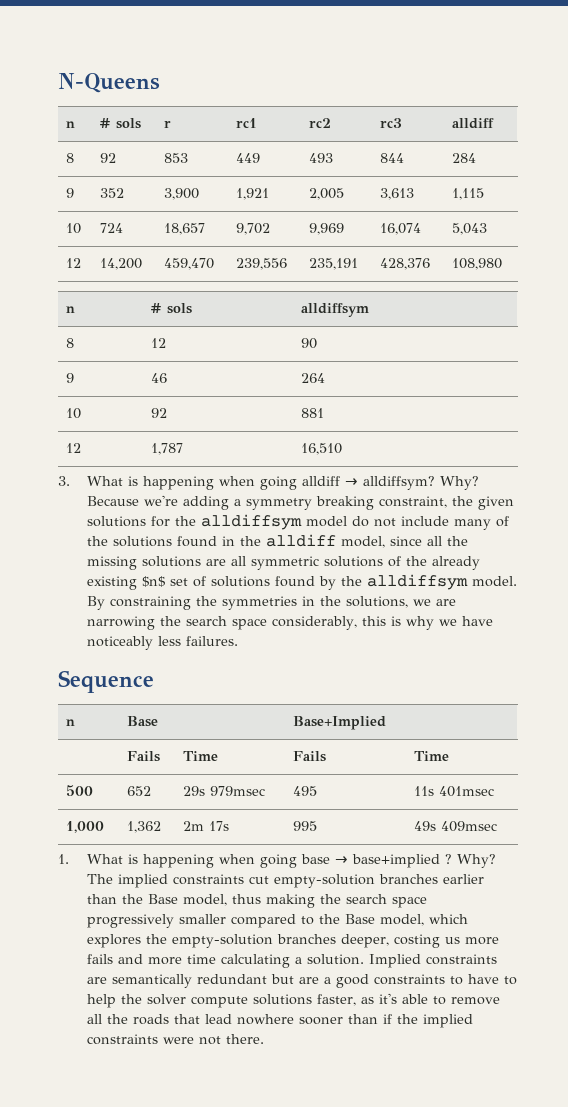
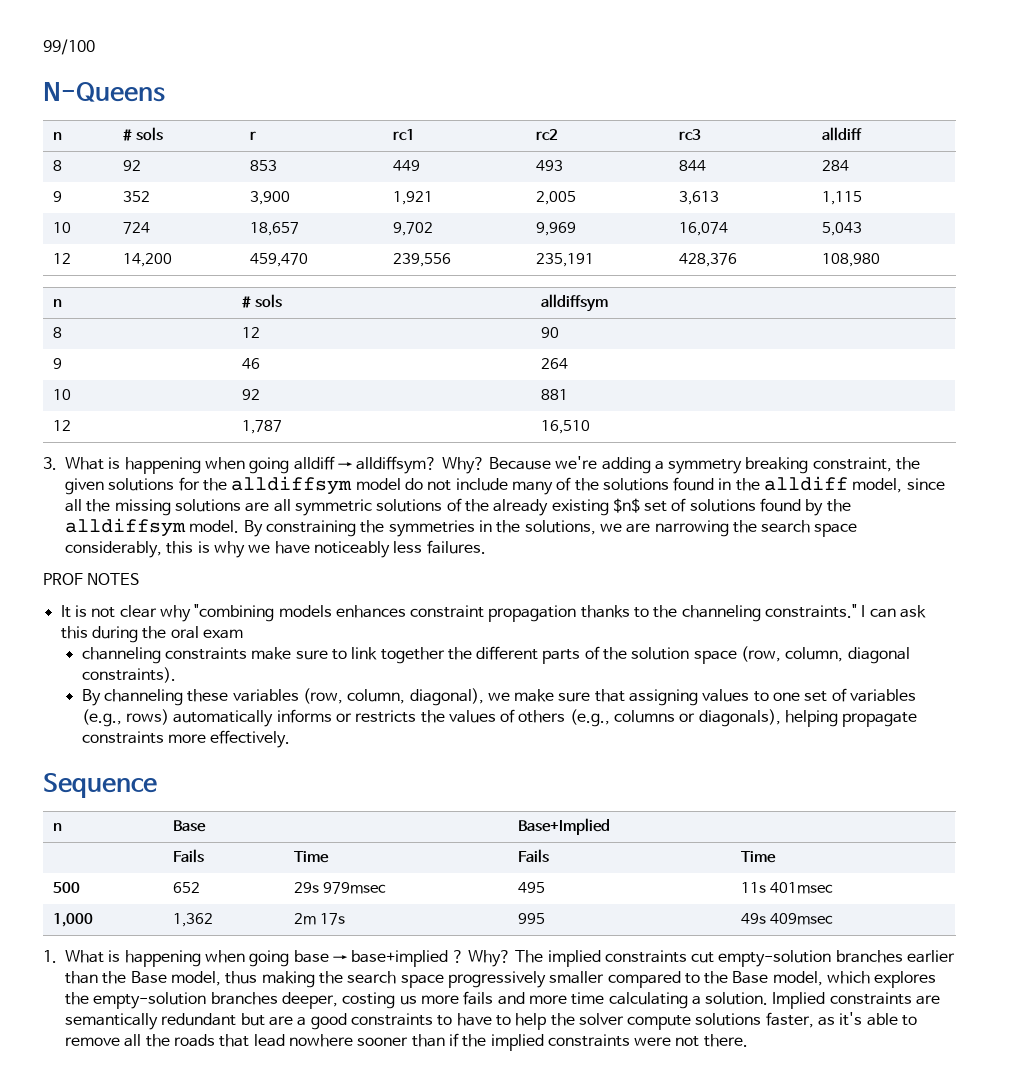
(58, 83) none -> [43,39,95,55] 99/100 //
(238, 641) none -> [43,573,140,585] [60,604,927,622] [60,626,243,643] [81,646,910,664] [81,667,176,683] [81,688,917,706] [81,709,918,727] [81,730,291,748] // PROF NOTES // It is not clear why "combining models enhances constraint propagation thanks to the channeling constraints." I can ask this during the oral exam // channeling constraints make sure to link together the different parts of the solution space (row, column, diagonal constraints). // By channeling these variables (row, column, diagonal), we make sure that assigning values to one set of variables (e.g., rows) automatically informs or restricts the values of others (e.g., columns or diagonals), helping propagate constraints more effectively.

